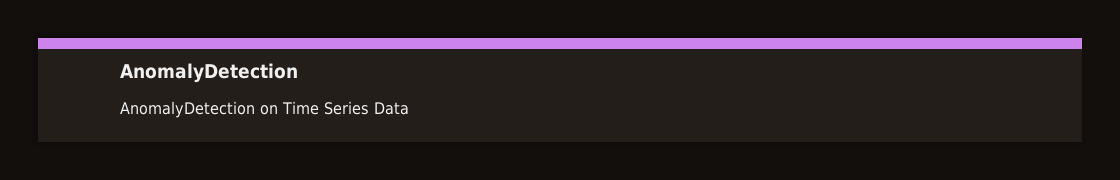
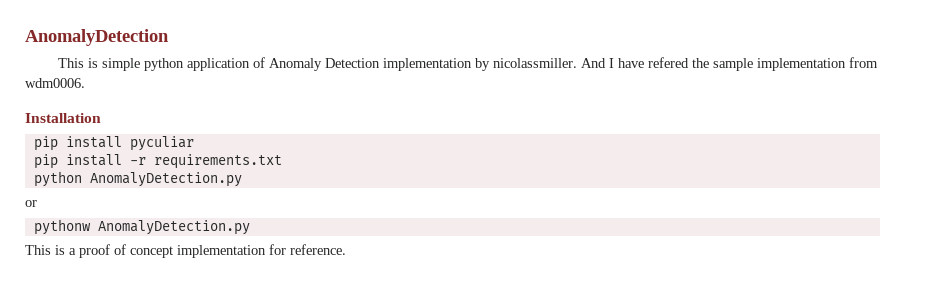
[120,101,409,118] AnomalyDetection on Time Series Data -> [57,57,878,71] [25,78,85,88] [25,113,101,123] [33,136,194,151] [33,154,282,169] [33,171,242,187] [25,200,37,207] [33,219,250,235] [25,244,346,258] This is simple python application of Anomaly Detection implementation by nicolassmiller. And I have refered the sample implementation from wdm0006. // Installation // pip install pyculiar // pip install -r requirements.txt // python AnomalyDetection.py // or // pythonw AnomalyDetection.py // This is a proof of concept implementation for reference.

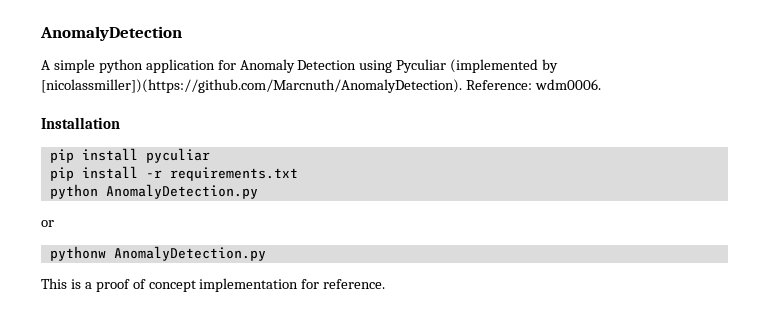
[57,58,98,68] This is -> [41,60,50,70] A
[252,57,265,68] of -> [217,60,236,70] for
[382,57,878,71] implementation by nicolassmiller. And I have refered the sample implementation from -> [359,59,559,73] [41,79,532,93] using Pyculiar (implemented by [nicolassmiller])(https://github.com/Marcnuth/AnomalyDetection). Reference:

